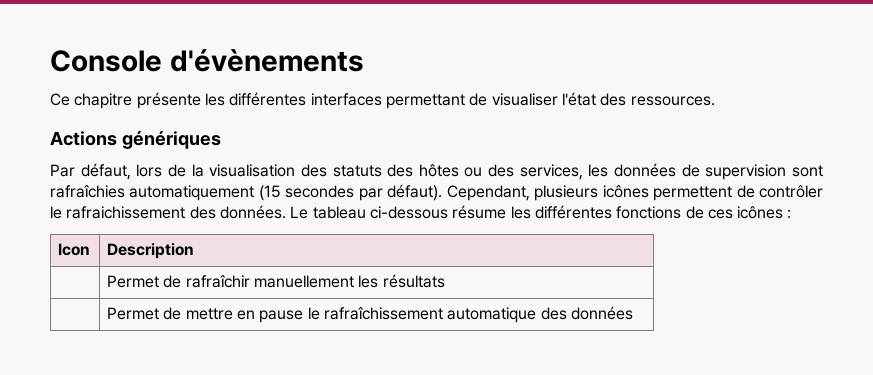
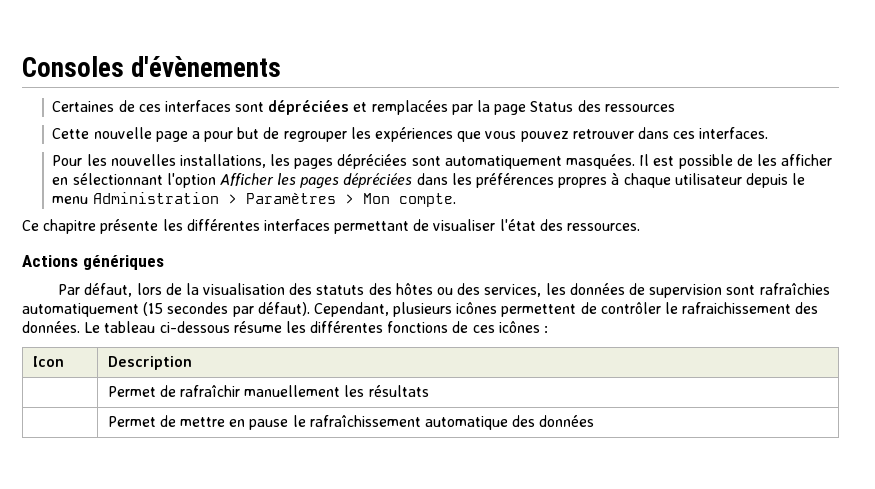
[50,50,162,72] Console -> [22,56,124,77] Consoles
(364, 60) none -> [52,100,675,115] [52,127,769,142] [52,154,833,169] [52,172,806,189] [52,192,456,207] // Certaines de ces interfaces sont dépréciées et remplacées par la page Status des ressources // Cette nouvelle page a pour but de regrouper les expériences que vous pouvez retrouver dans ces interfaces. // Pour les nouvelles installations, les pages dépréciées sont automatiquement masquées. Il est possible de les afficher en sélectionnant l'option Afficher les pages dépréciées dans les préférences propres à chaque utilisateur depuis le menu Administration > Paramètres > Mon compte.

